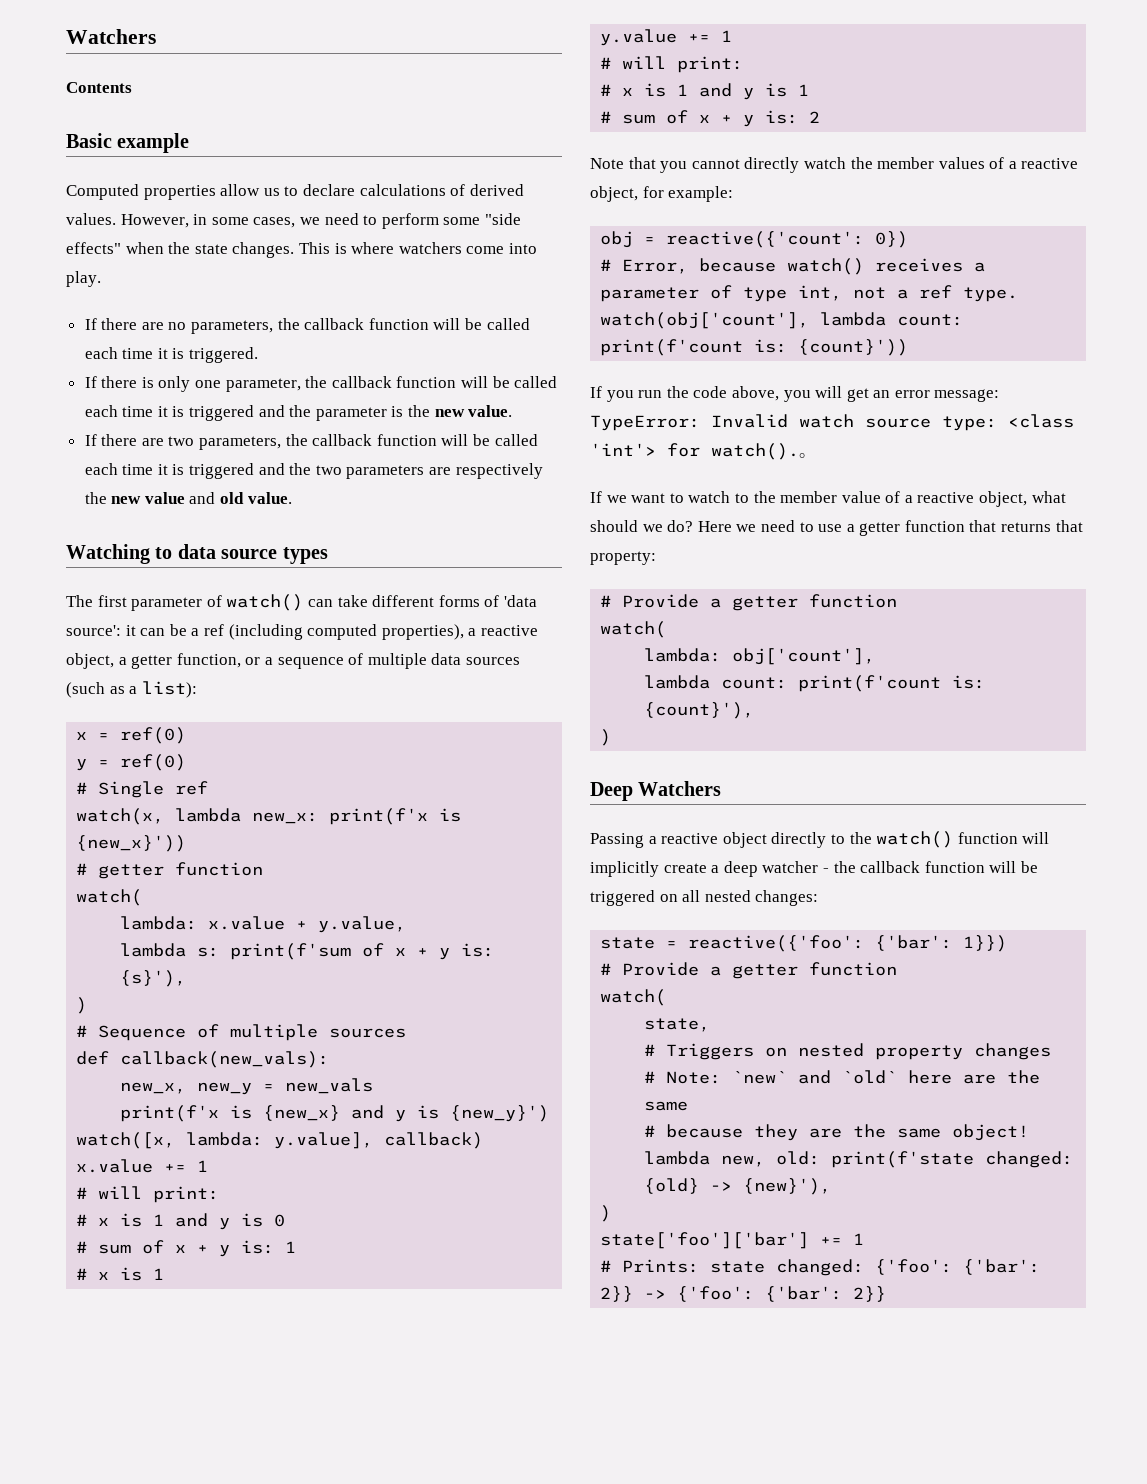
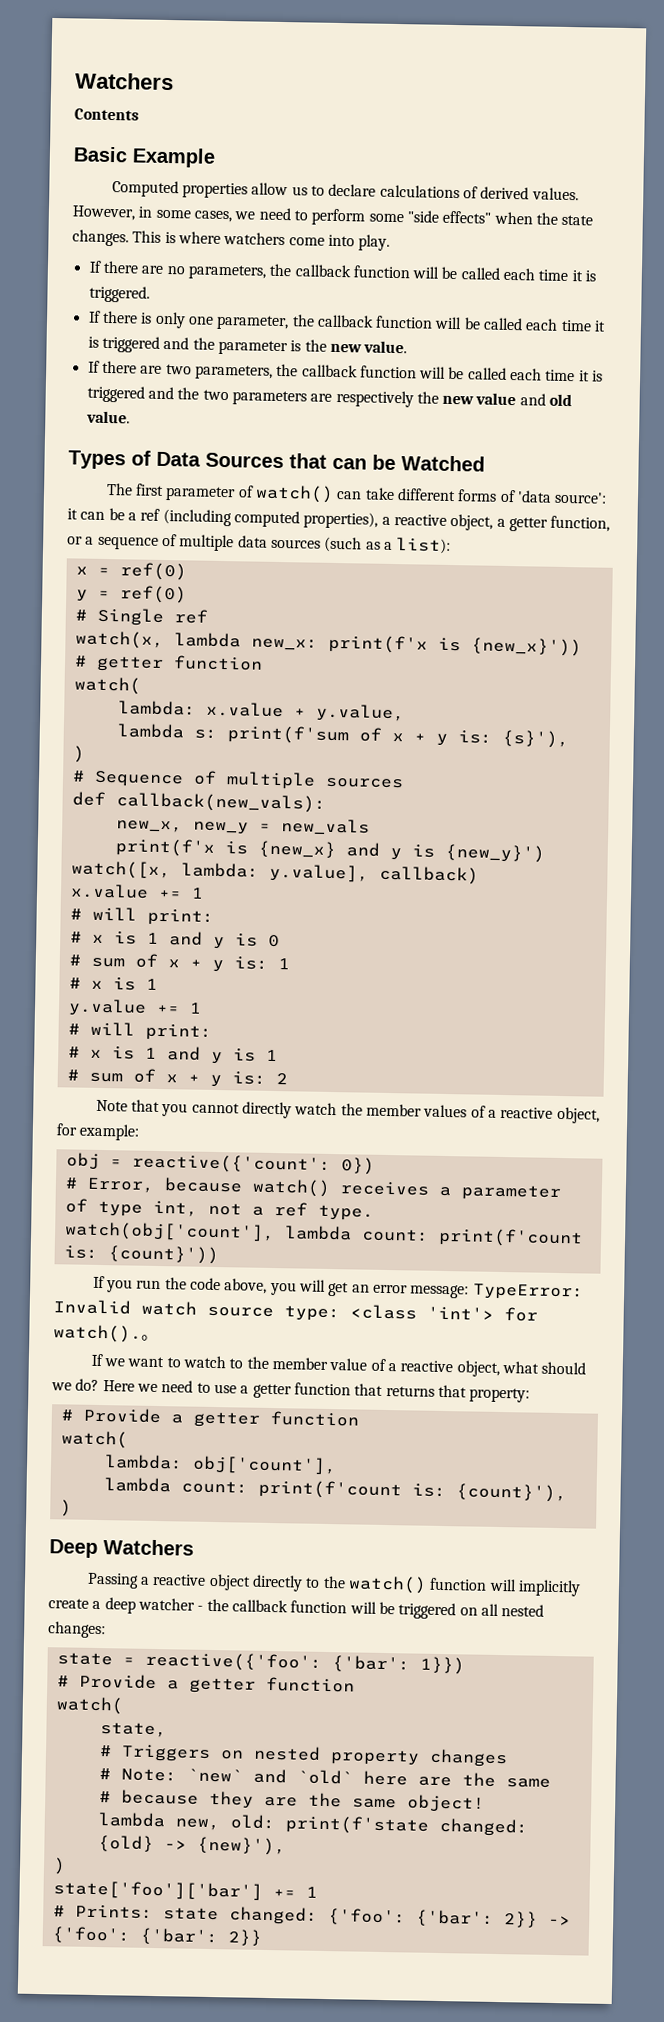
[117,133,190,153] example -> [132,147,216,168] Example
[66,544,328,564] Watching to data source types -> [68,450,485,472] Types of Data Sources that can be Watched

